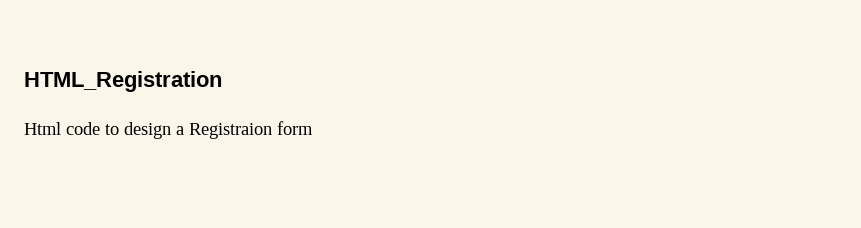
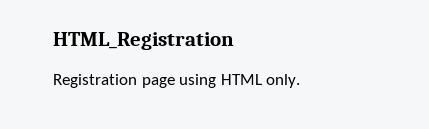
[24,121,313,139] Html code to design a Registraion form -> [53,74,301,88] Registration page using HTML only.

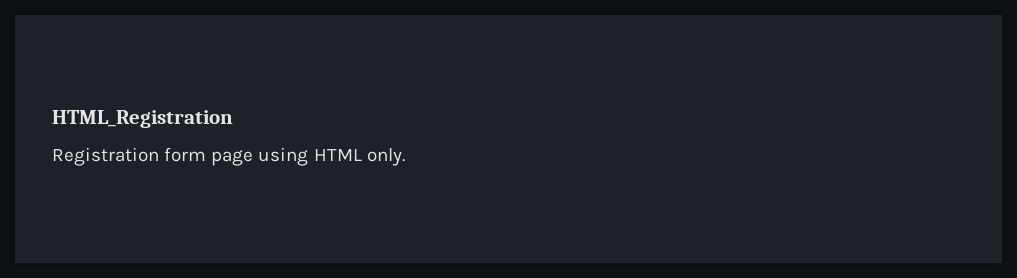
(137, 81) none -> [164,147,207,162] form

